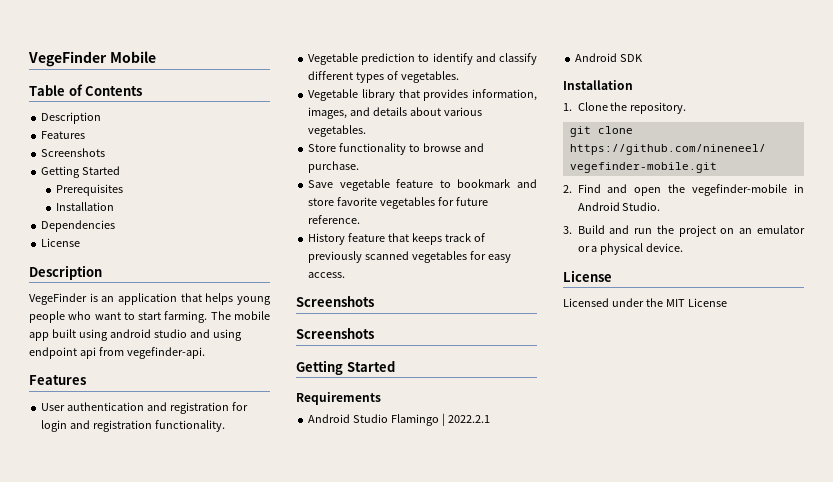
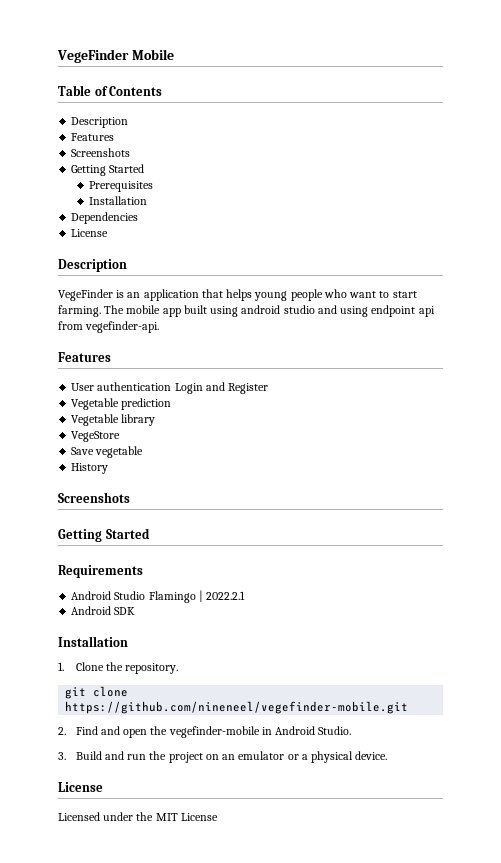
[147,402,248,414] [41,420,226,432] [308,53,537,65] [308,71,460,83] [308,89,537,101] [308,107,482,119] [308,125,367,137] [308,143,484,155] [308,161,360,173] [308,179,537,191] [308,197,488,209] [308,215,361,224] [308,233,485,245] [308,251,511,263] [308,272,346,278] [296,296,374,307] and registration for login and registration functionality. // Vegetable prediction to identify and classify different types of vegetables. // Vegetable library that provides information, images, and details about various vegetables. // Store functionality to browse and purchase. // Save vegetable feature to bookmark and store favorite vegetables for future reference. // History feature that keeps track of previously scanned vegetables for easy access. // Screenshots -> [174,382,269,394] [71,398,172,410] [71,414,156,426] [71,431,121,442] [71,446,144,458] [71,463,109,474] Login and Register // Vegetable prediction // Vegetable library // VegeStore // Save vegetable // History

